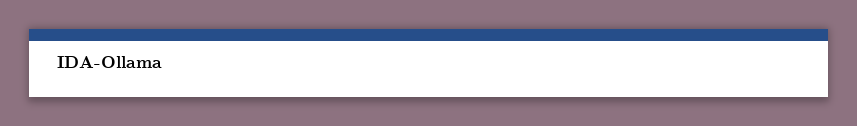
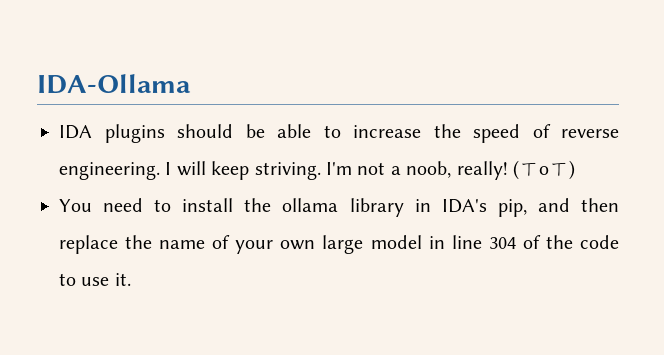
(162, 62) none -> [59,124,619,143] [59,160,575,180] [59,198,620,217] [59,235,620,254] [59,273,131,286] // IDA plugins should be able to increase the speed of reverse engineering. I will keep striving. I'm not a noob, really! (ㄒoㄒ) // You need to install the ollama library in IDA's pip, and then replace the name of your own large model in line 304 of the code to use it.

